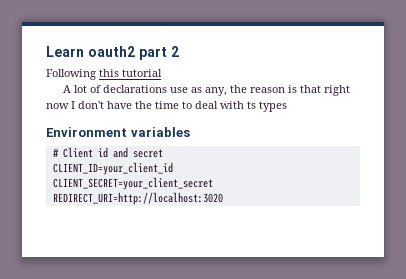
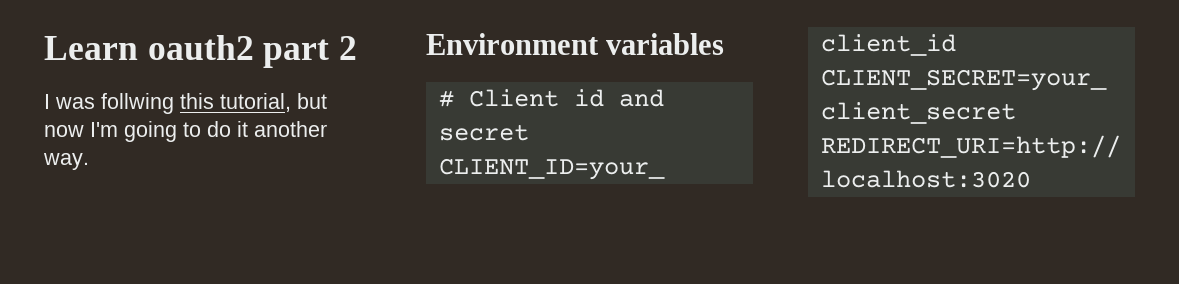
[46,69,162,80] [63,85,351,96] [46,101,287,112] Following this tutorial // A lot of declarations use as any, the reason is that right now I don't have the time to deal with ts types -> [44,93,327,114] [44,121,327,142] [43,153,89,170] I was follwing this tutorial, but now I'm going to do it another way.

